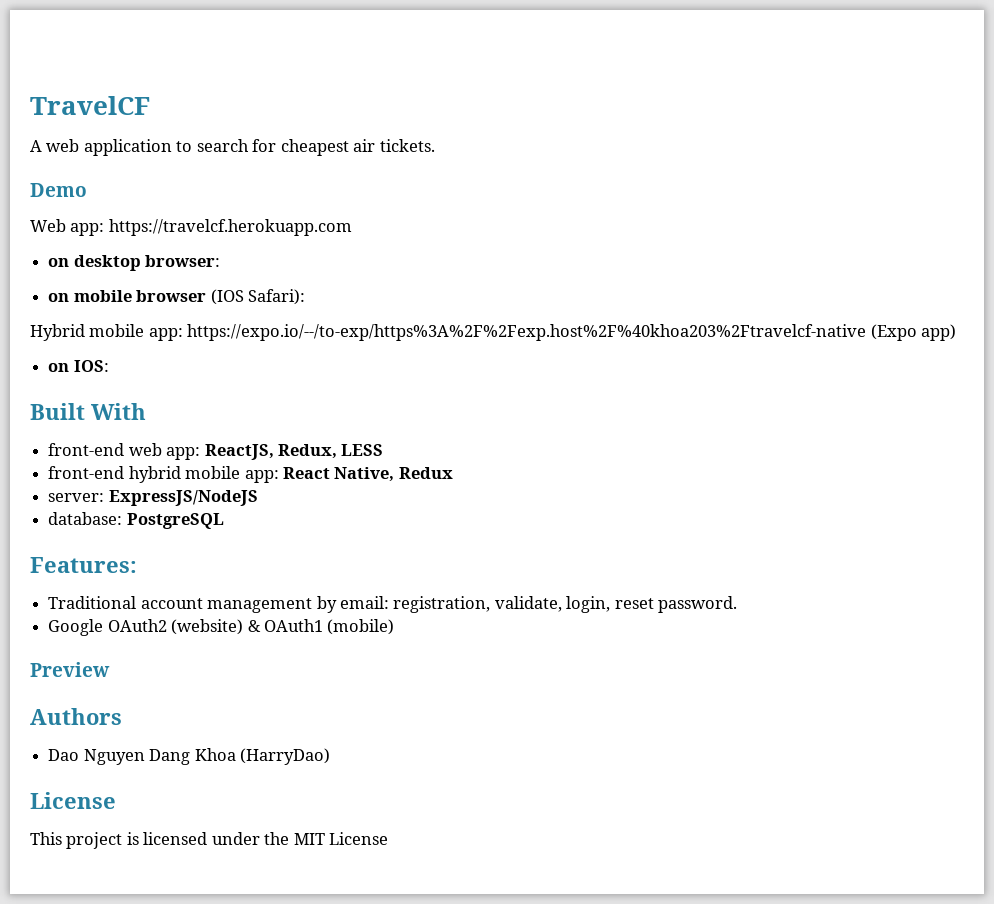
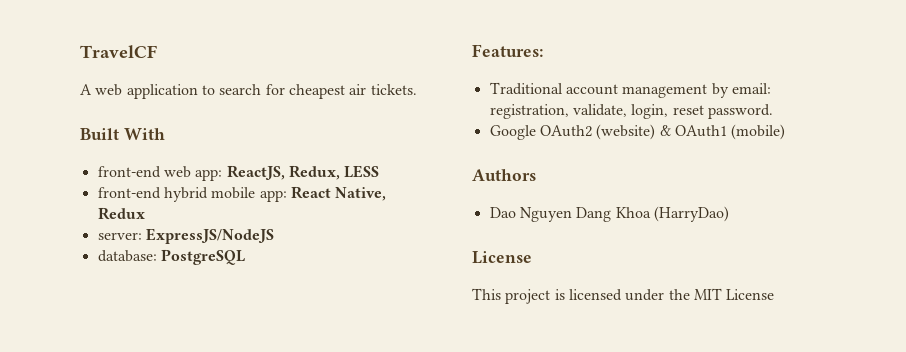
[30,183,87,197] [30,219,352,236] [48,255,221,271] [48,289,305,305] [30,324,957,341] [48,360,109,372] // Demo // Web app: https://travelcf.herokuapp.com // on desktop browser: // on mobile browser (IOS Safari): // Hybrid mobile app: https://expo.io/--/to-exp/https%3A%2F%2Fexp.host%2F%40khoa203%2Ftravelcf-native (Expo app) // on IOS: -> (417, 89) none
[30,662,110,677] // Preview -> (786, 132) none

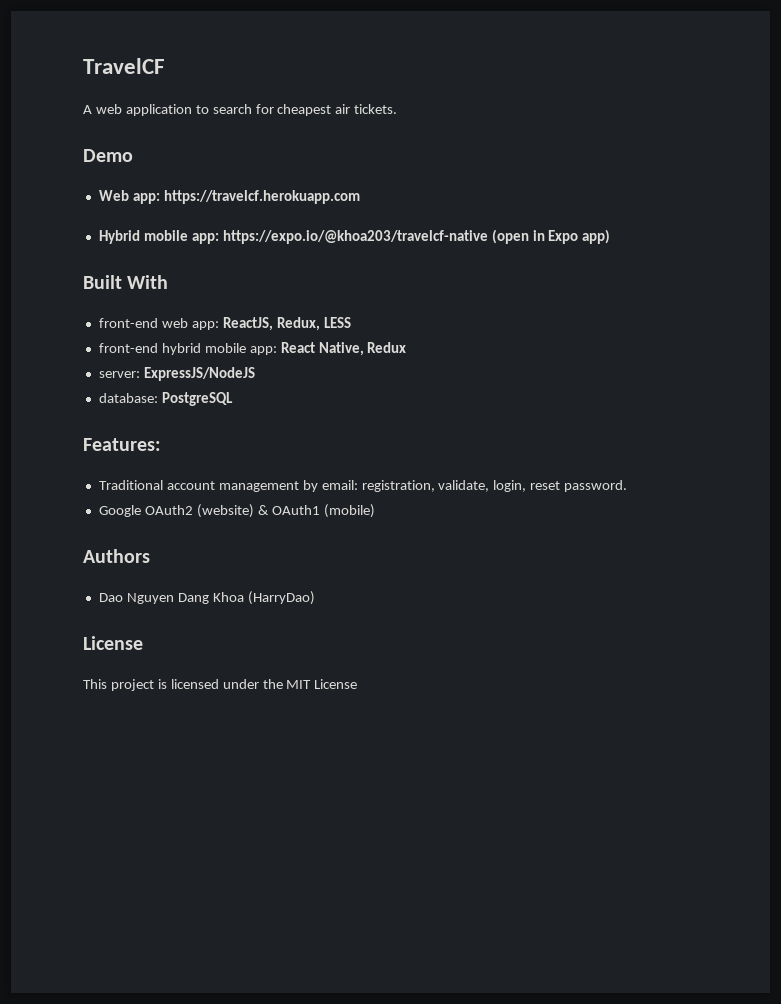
(417, 89) none -> [83,149,133,162] [98,190,360,204] [98,229,611,244] // Demo // Web app: https://travelcf.herokuapp.com // Hybrid mobile app: https://expo.io/@khoa203/travelcf-native (open in Expo app)

